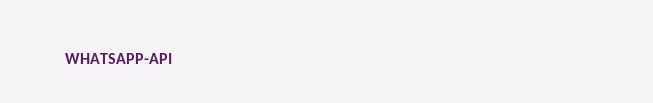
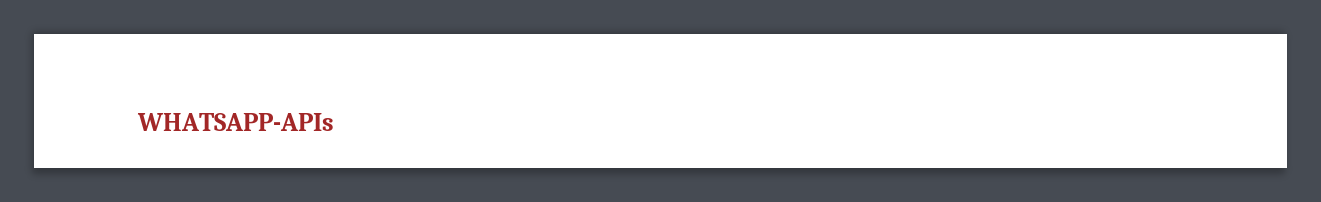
[65,53,172,64] WHATSAPP-API -> [137,113,334,131] WHATSAPP-APIs

